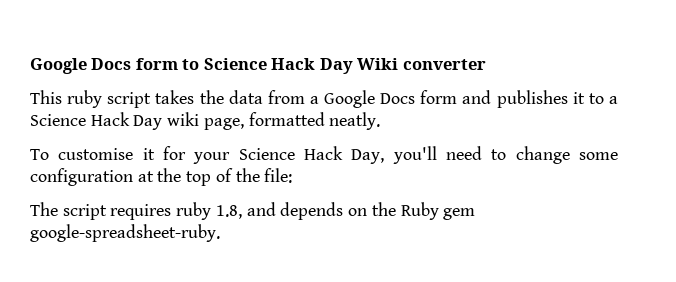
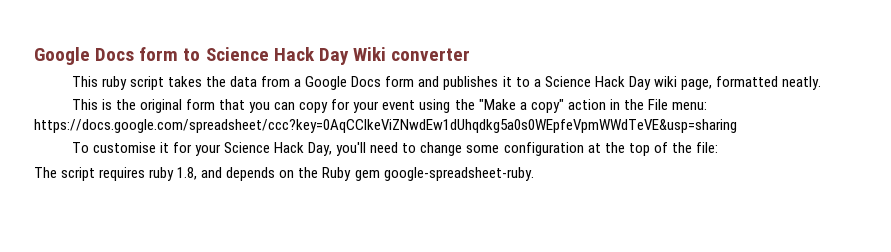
(381, 121) none -> [71,99,707,113] [34,119,737,133] // This is the original form that you can copy for your event using the "Make a copy" action in the File menu: https://docs.google.com/spreadsheet/ccc?key=0AqCCIkeViZNwdEw1dUhqdkg5a0s0WEpfeVpmWWdTeVE&usp=sharing

